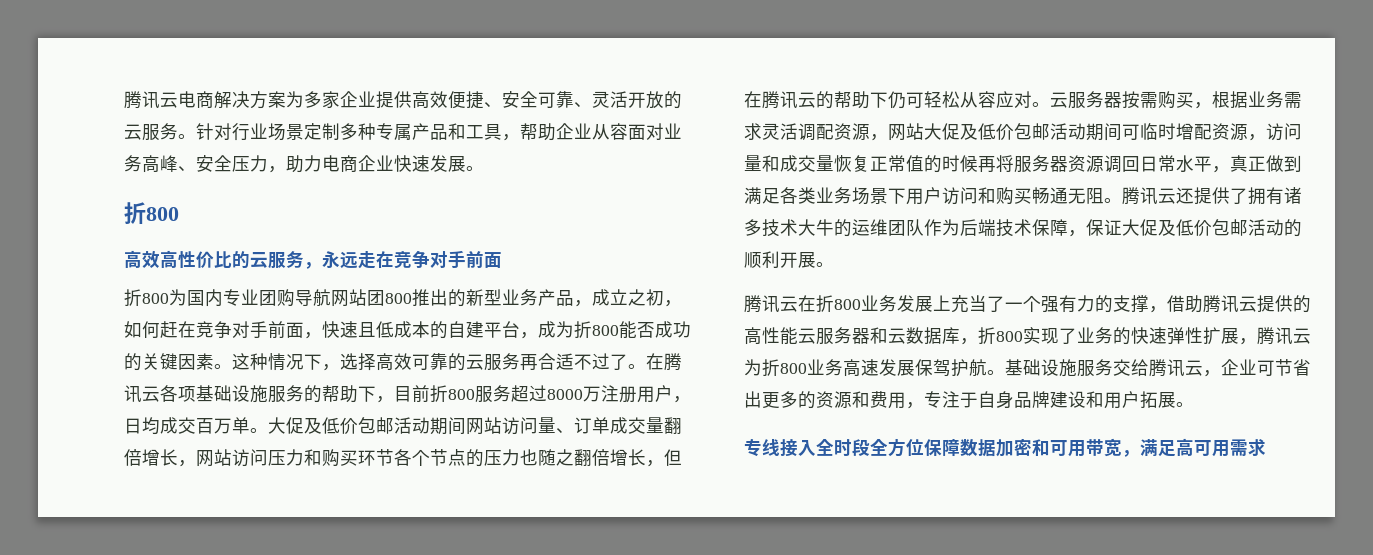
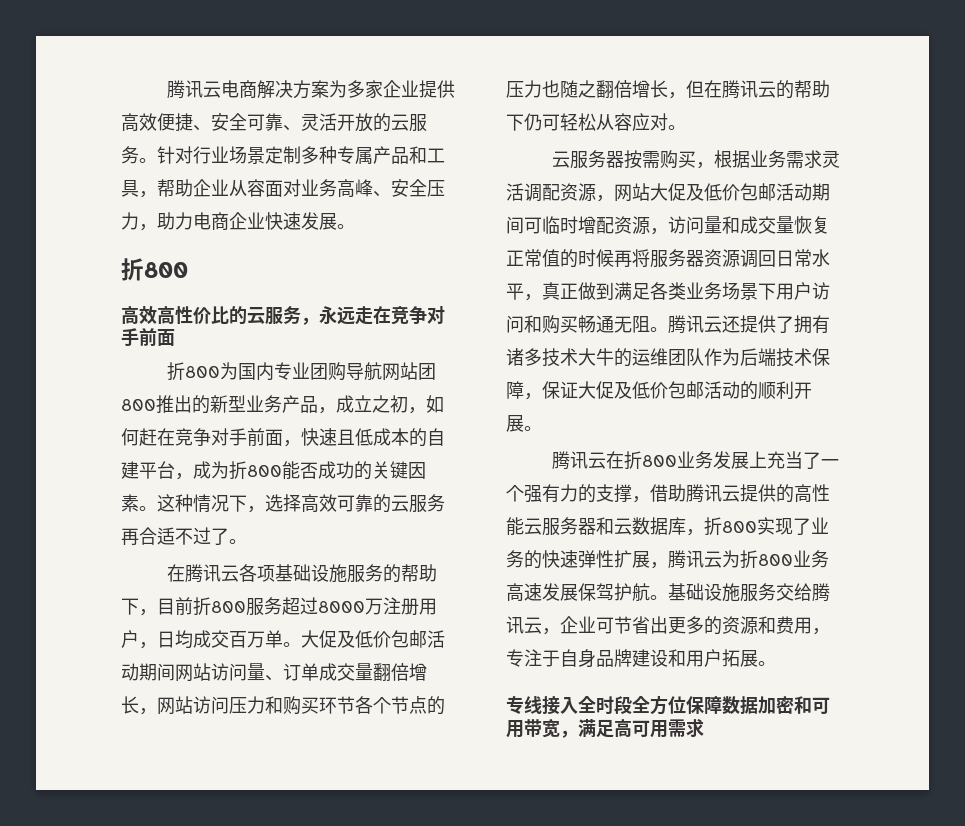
(646, 366) none -> (247, 541) //
(1050, 104) none -> (686, 127) //

